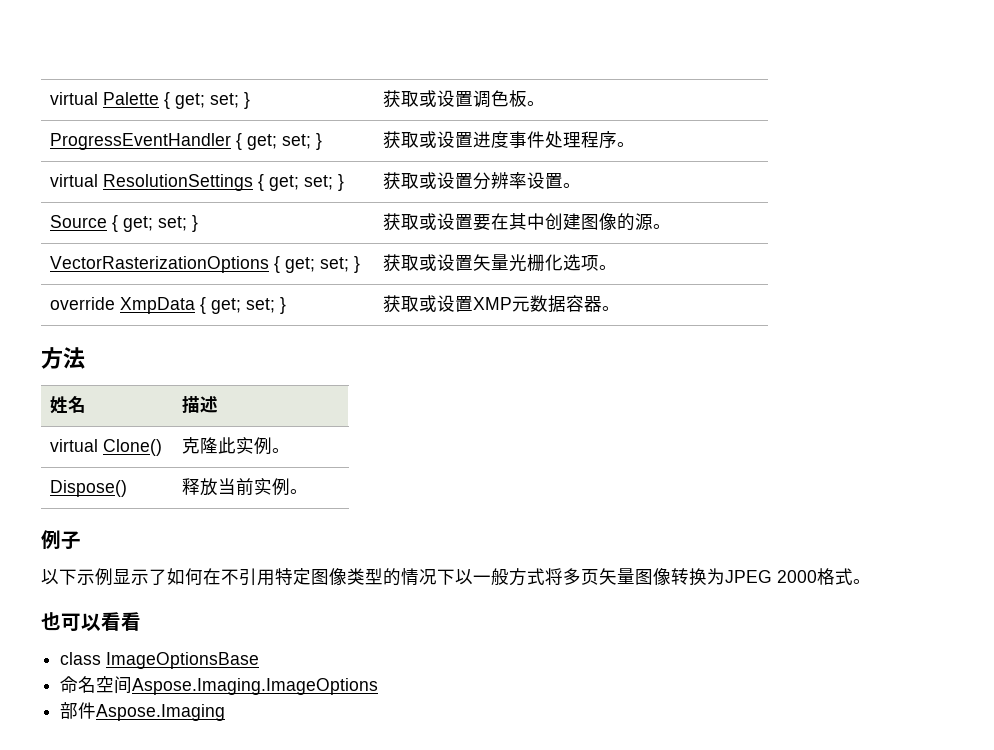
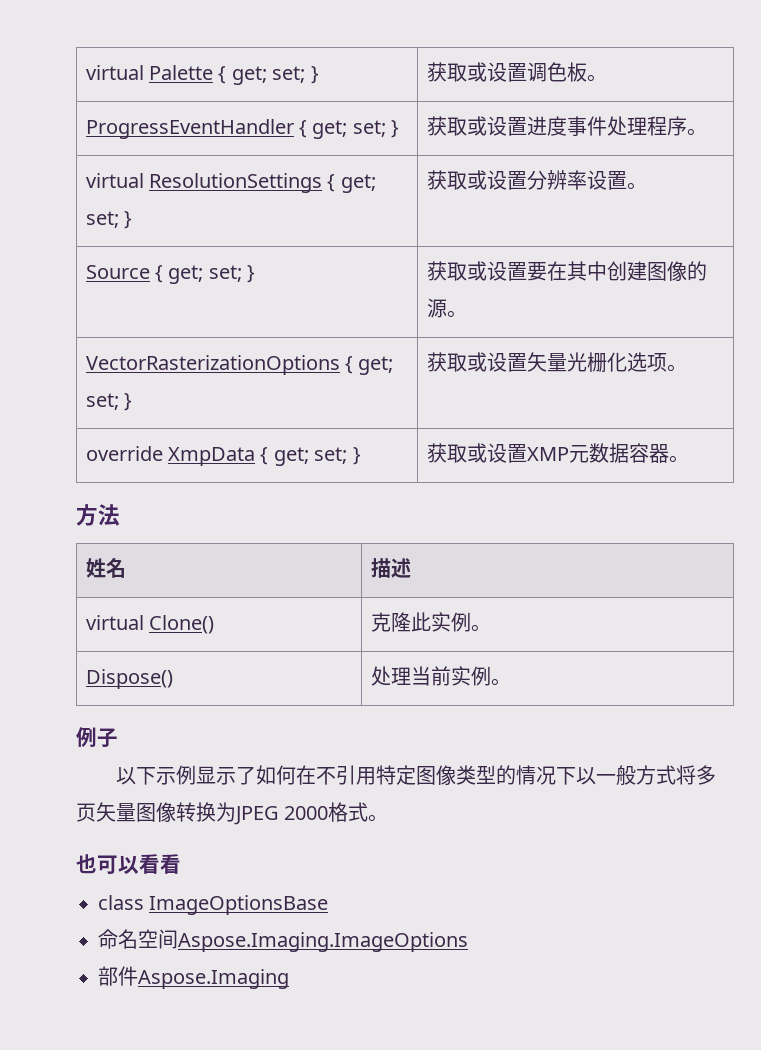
[182,478,219,496] 释放 -> [370,666,411,686] 处理

